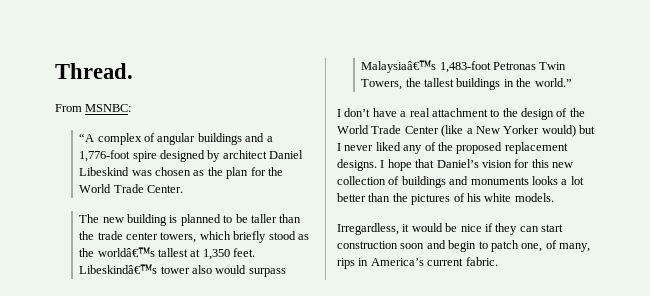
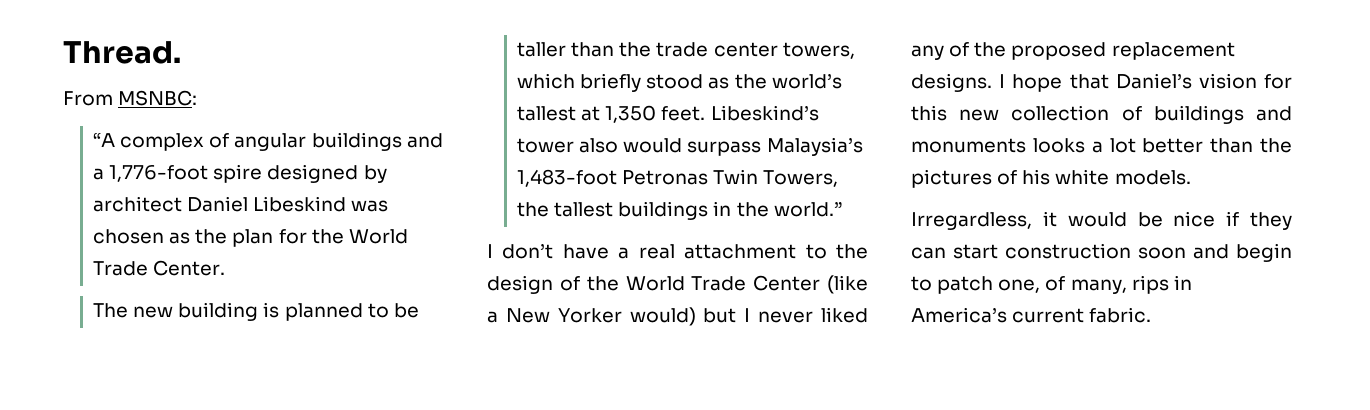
[97,247,155,257] worldâ€™s -> [771,73,842,89] world’s
[79,264,158,274] Libeskindâ€™s -> [710,105,819,121] Libeskind’s
[361,60,437,73] Malaysiaâ€™s -> [766,137,863,156] Malaysia’s

